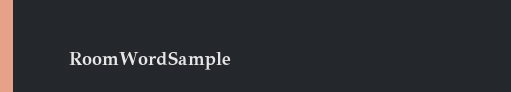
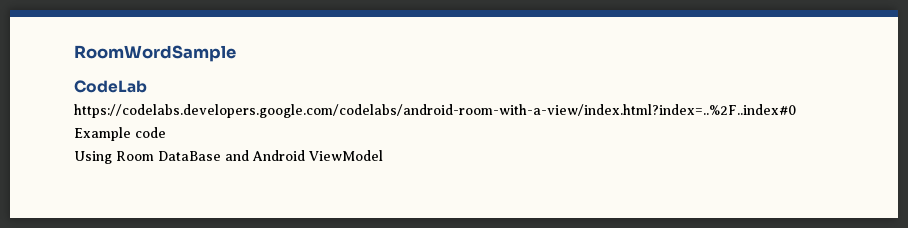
(231, 60) none -> [74,80,147,93] [74,104,796,118] [74,127,166,141] [74,150,383,164] // CodeLab // https://codelabs.developers.google.com/codelabs/android-room-with-a-view/index.html?index=..%2F..index#0 // Example code // Using Room DataBase and Android ViewModel

